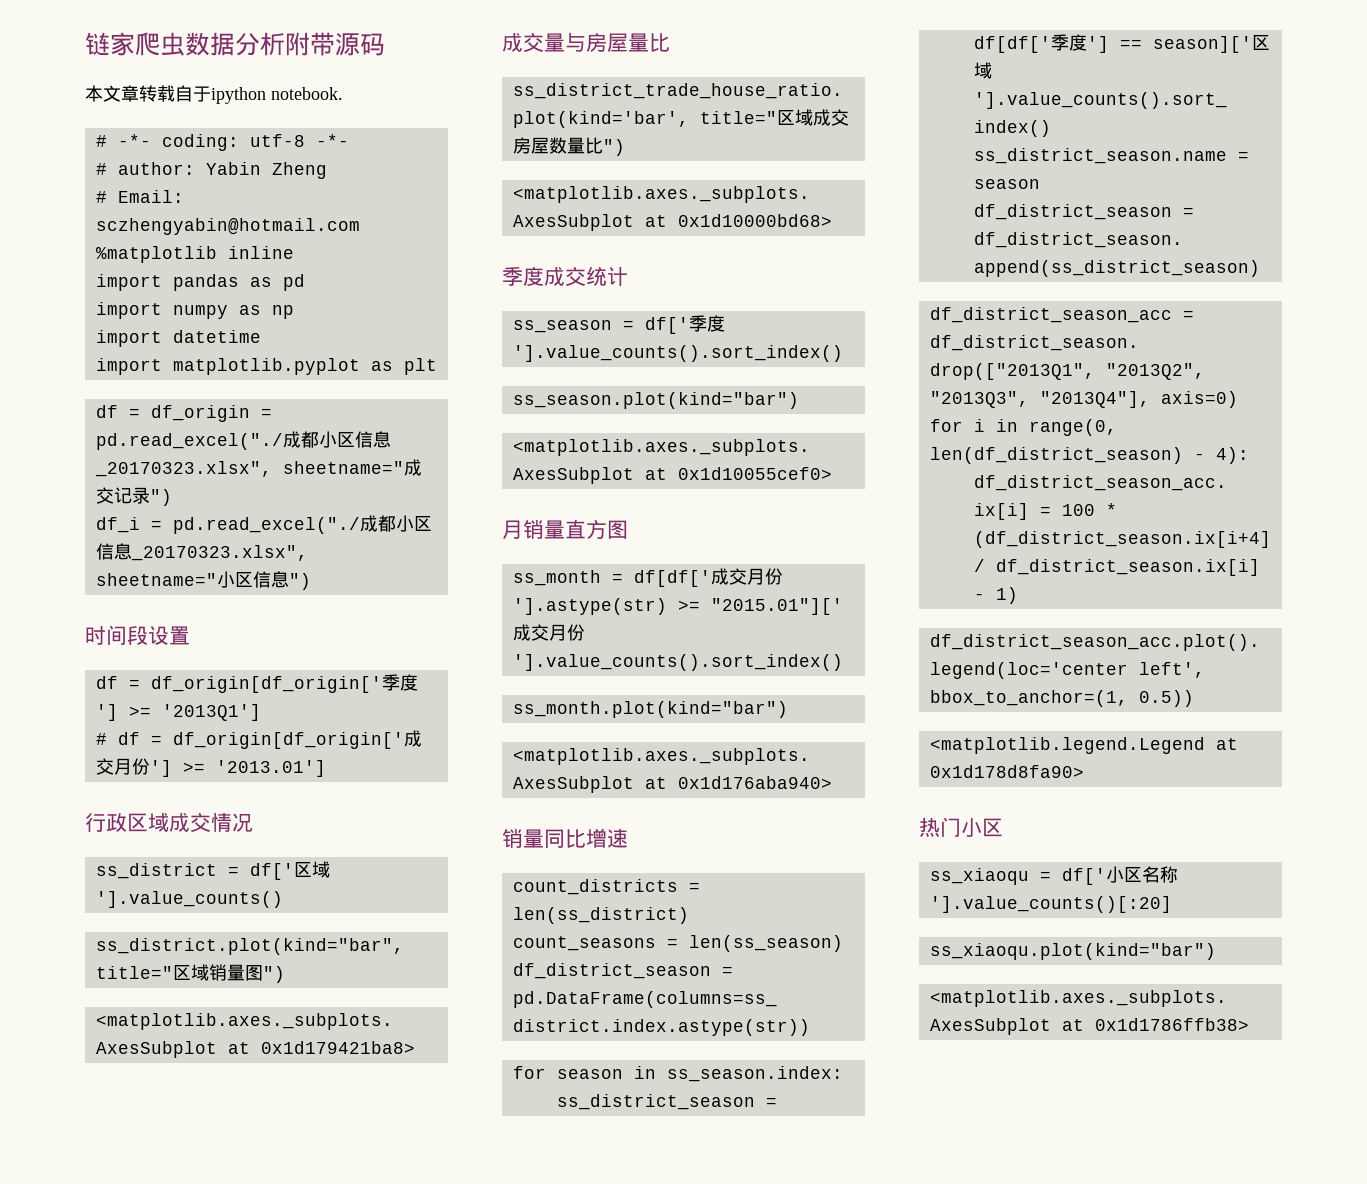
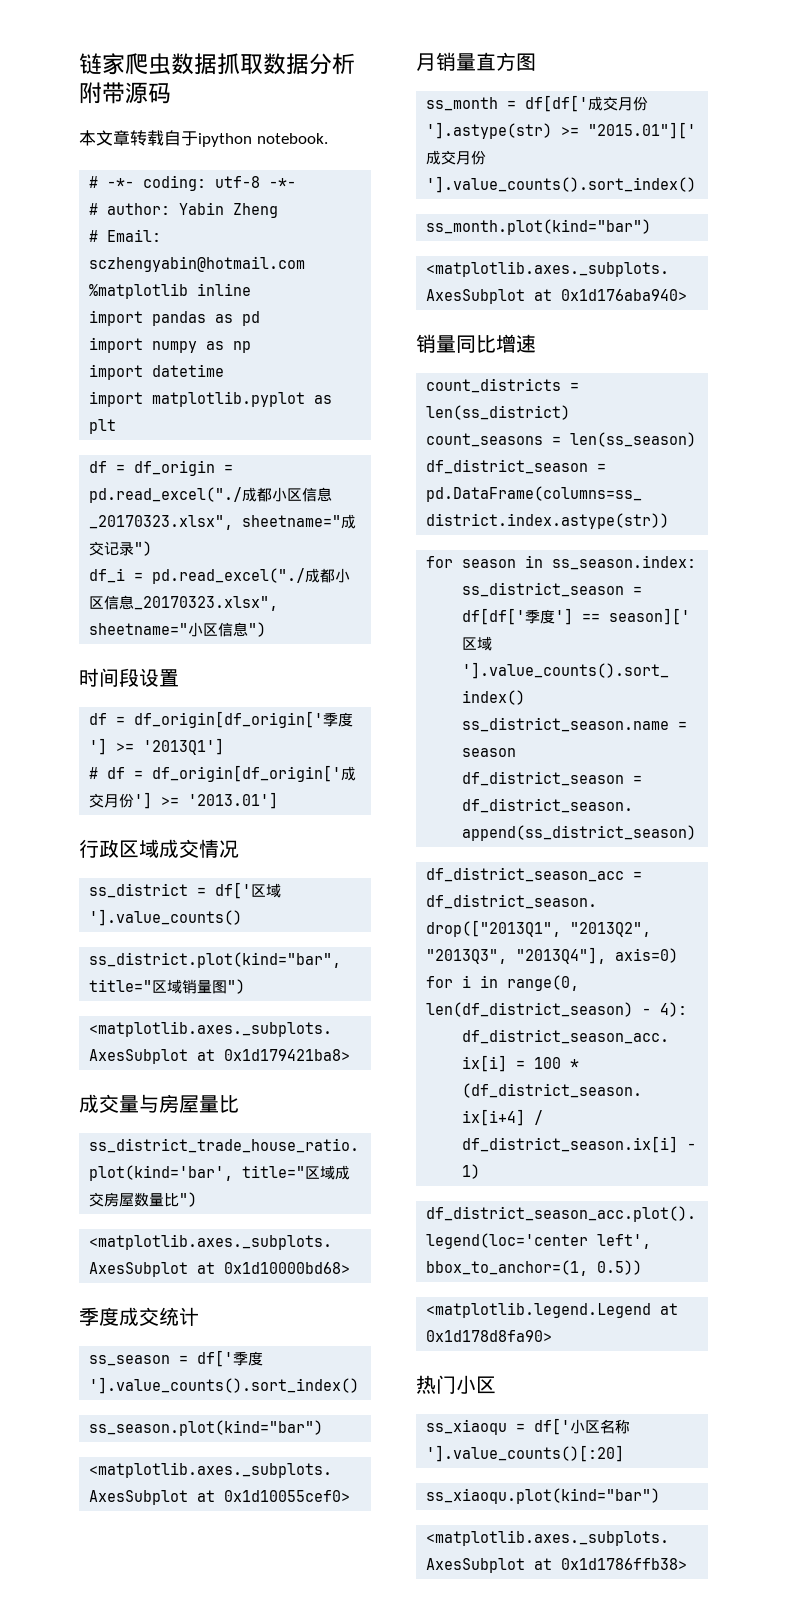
(235, 44) none -> [217,53,309,75] 抓取数据

